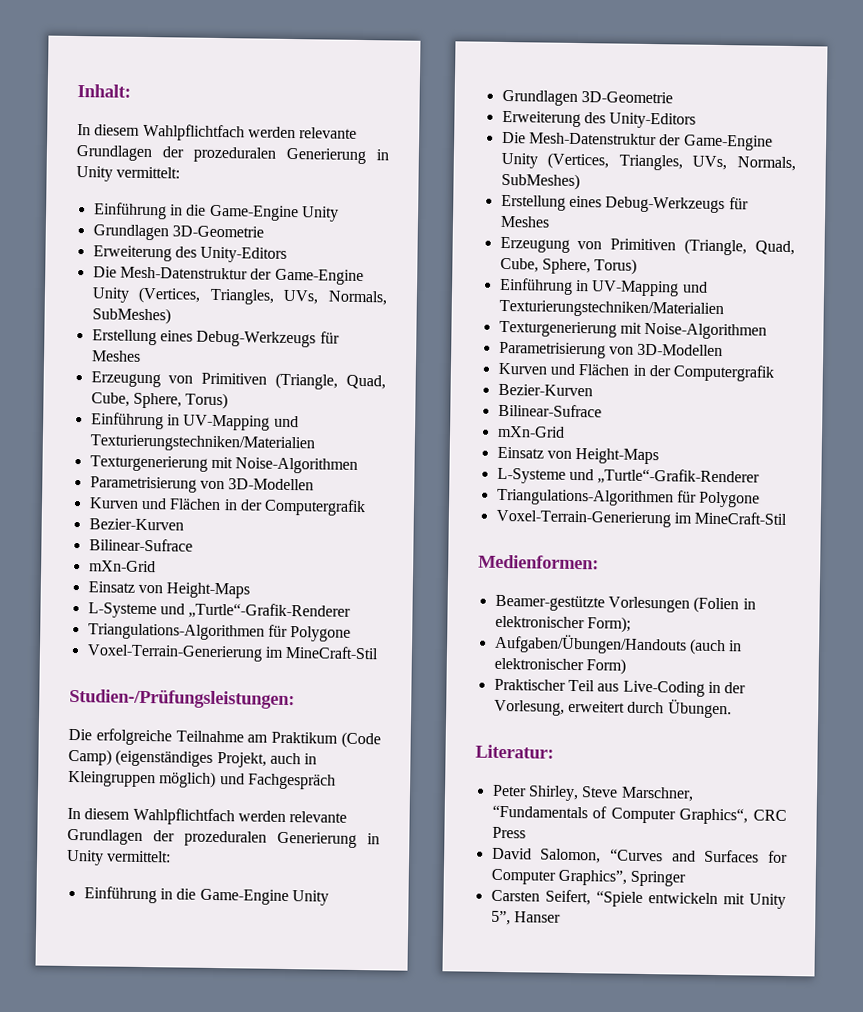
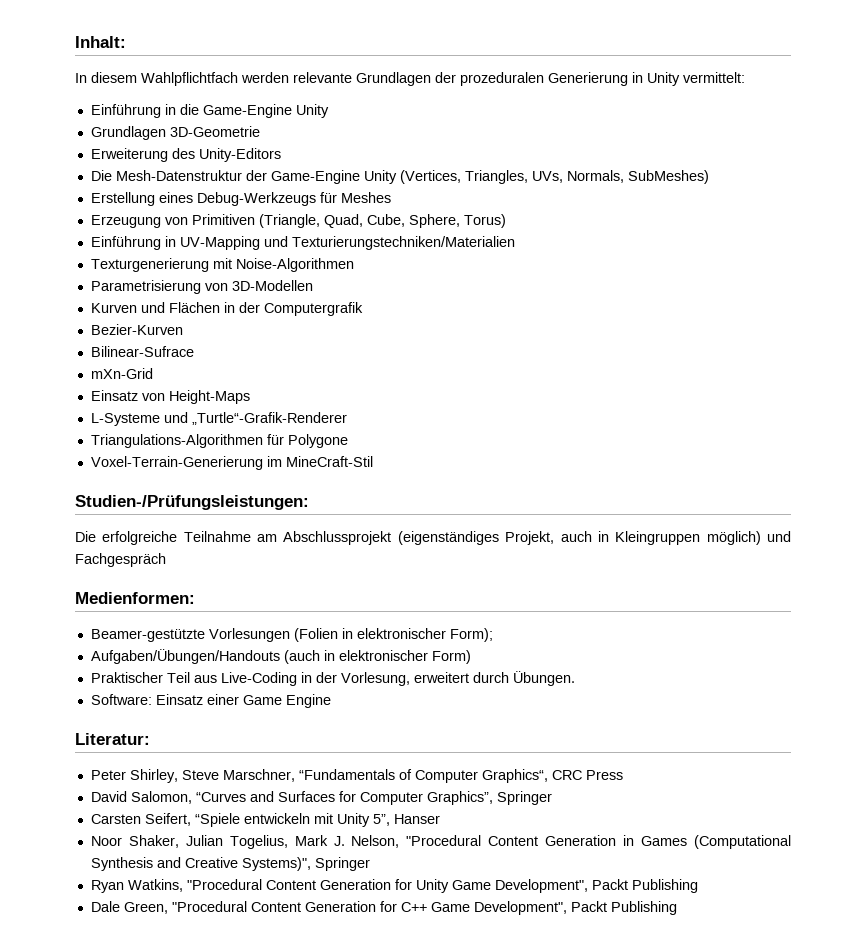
[271,731,382,749] [68,748,112,766] Praktikum (Code Camp) -> [283,531,392,545] Abschlussprojekt
[67,807,348,826] [67,828,380,848] [66,849,172,866] [83,886,329,906] [501,89,673,107] [501,110,697,129] [501,131,773,151] [500,152,796,172] [500,172,580,191] [500,194,749,214] [499,215,550,228] [499,236,795,256] [499,257,638,275] [498,277,708,297] [498,299,724,319] [498,320,768,340] [498,341,724,359] [497,362,775,382] [497,383,593,397] [497,403,602,418] [496,425,565,438] [496,446,660,465] [496,467,761,486] [496,488,761,508] [495,509,788,528] // In diesem Wahlpflichtfach werden relevante Grundlagen der prozeduralen Generierung in Unity vermittelt: // Einführung in die Game-Engine Unity // Grundlagen 3D-Geometrie // Erweiterung des Unity-Editors // Die Mesh-Datenstruktur der Game-Engine Unity (Vertices, Triangles, UVs, Normals, SubMeshes) // Erstellung eines Debug-Werkzeugs für Meshes // Erzeugung von Primitiven (Triangle, Quad, Cube, Sphere, Torus) // Einführung in UV-Mapping und Texturierungstechniken/Materialien // Texturgenerierung mit Noise-Algorithmen // Parametrisierung von 3D-Modellen // Kurven und Flächen in der Computergrafik // Bezier-Kurven // Bilinear-Sufrace // mXn-Grid // Einsatz von Height-Maps // L-Systeme und „Turtle“-Grafik-Renderer // Triangulations-Algorithmen für Polygone // Voxel-Terrain-Generierung im MineCraft-Stil -> (166, 560) none
(732, 709) none -> [90,694,331,708] // Software: Einsatz einer Game Engine
(561, 917) none -> [90,835,792,849] [90,857,370,871] [90,879,698,893] [90,901,677,915] // Noor Shaker, Julian Togelius, Mark J. Nelson, "Procedural Content Generation in Games (Computational Synthesis and Creative Systems)", Springer // Ryan Watkins, "Procedural Content Generation for Unity Game Development", Packt Publishing // Dale Green, "Procedural Content Generation for C++ Game Development", Packt Publishing

